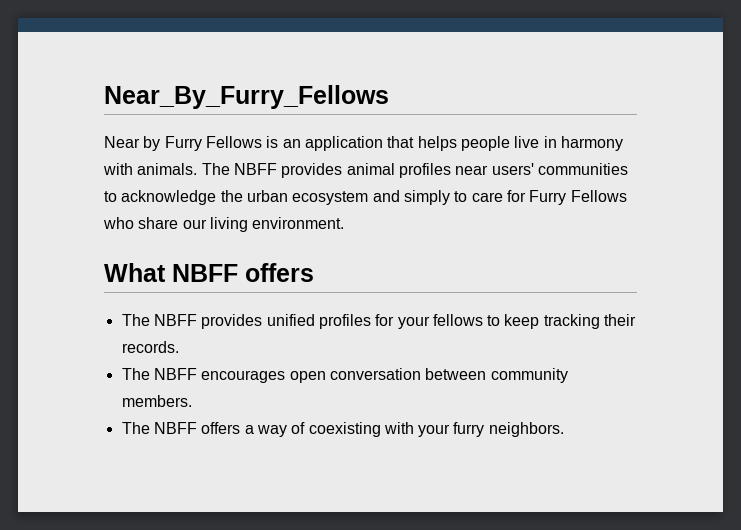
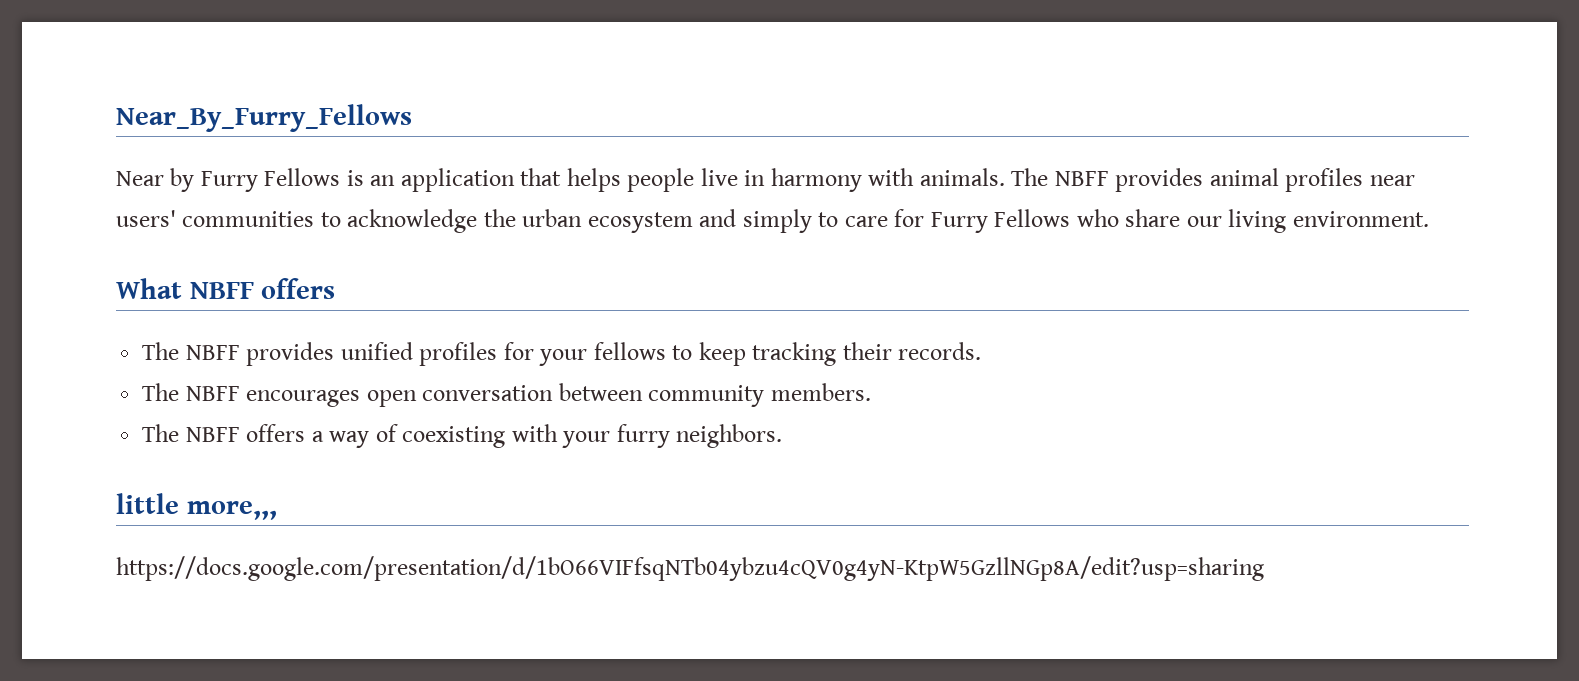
(564, 429) none -> [116,493,277,520] [116,556,1264,581] // little more,,, // https://docs.google.com/presentation/d/1bO66VIFfsqNTb04ybzu4cQV0g4yN-KtpW5GzllNGp8A/edit?usp=sharing

